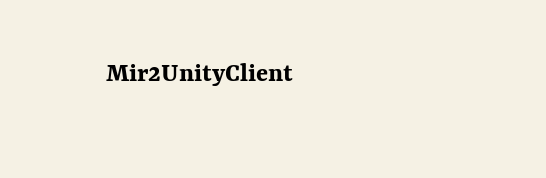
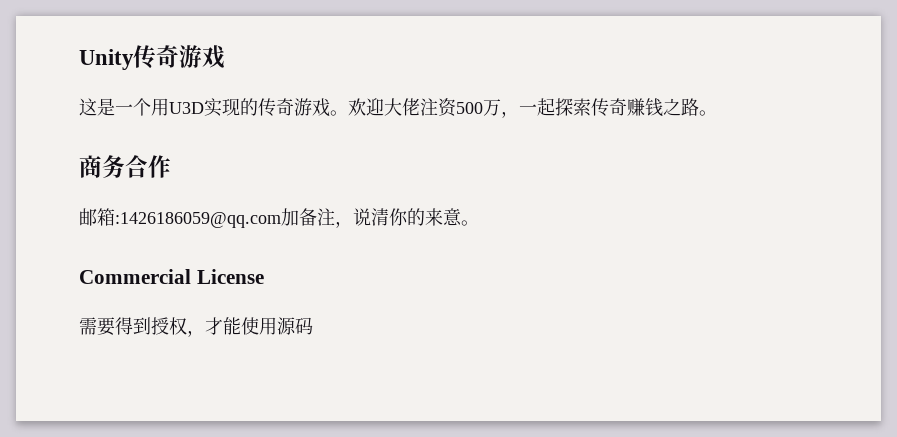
[106,63,293,86] Mir2UnityClient -> [79,45,225,70] [79,98,717,118] [79,155,171,178] [79,208,479,228] [79,269,264,284] [79,317,313,337] Unity传奇游戏 // 这是一个用U3D实现的传奇游戏。欢迎大佬注资500万，一起探索传奇赚钱之路。 // 商务合作 // 邮箱:1426186059@qq.com加备注，说清你的来意。 // Commercial License // 需要得到授权，才能使用源码

